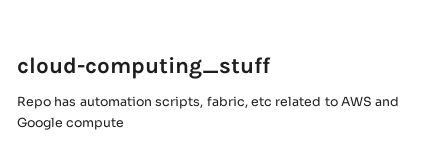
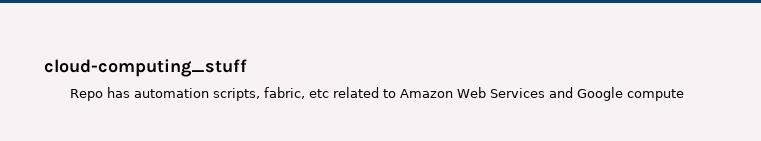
[341,96,372,107] AWS -> [400,87,546,98] Amazon Web Services

